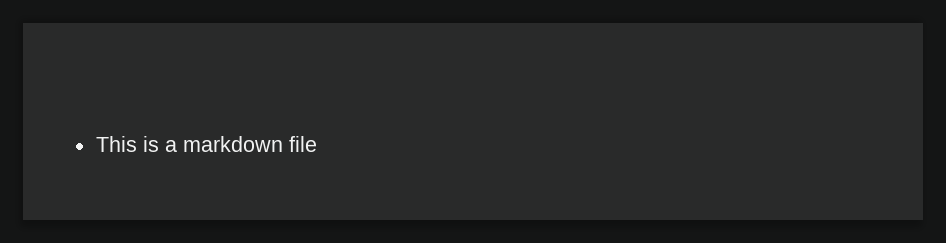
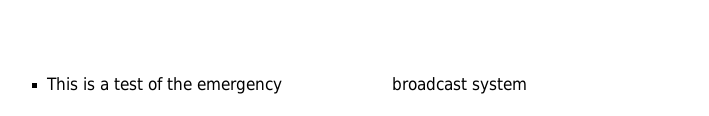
[182,136,317,152] markdown file -> [114,77,528,94] test of the emergency broadcast system

